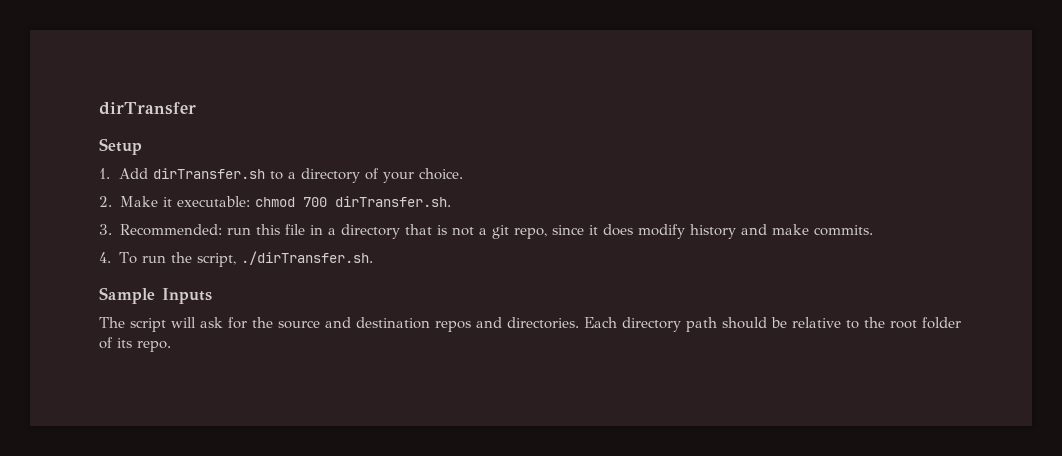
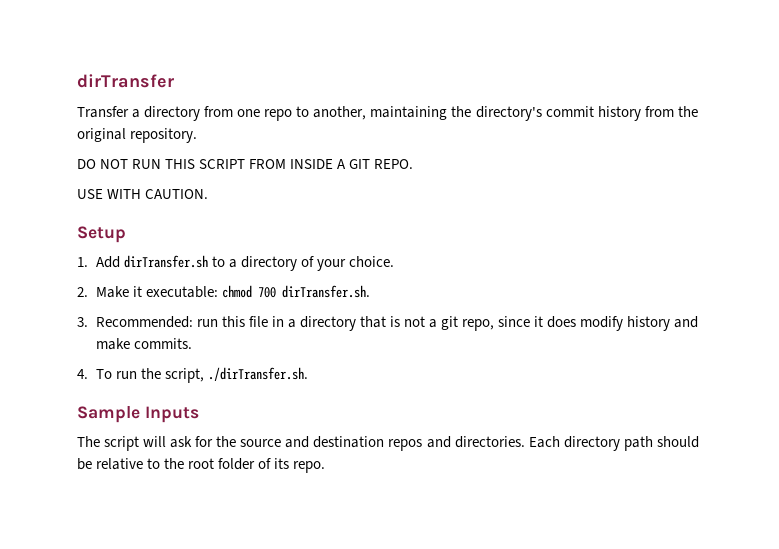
(196, 108) none -> [77,106,698,121] [77,128,198,143] [77,159,414,169] [77,189,209,199] // Transfer a directory from one repo to another, maintaining the directory's commit history from the original repository. // DO NOT RUN THIS SCRIPT FROM INSIDE A GIT REPO. // USE WITH CAUTION.

